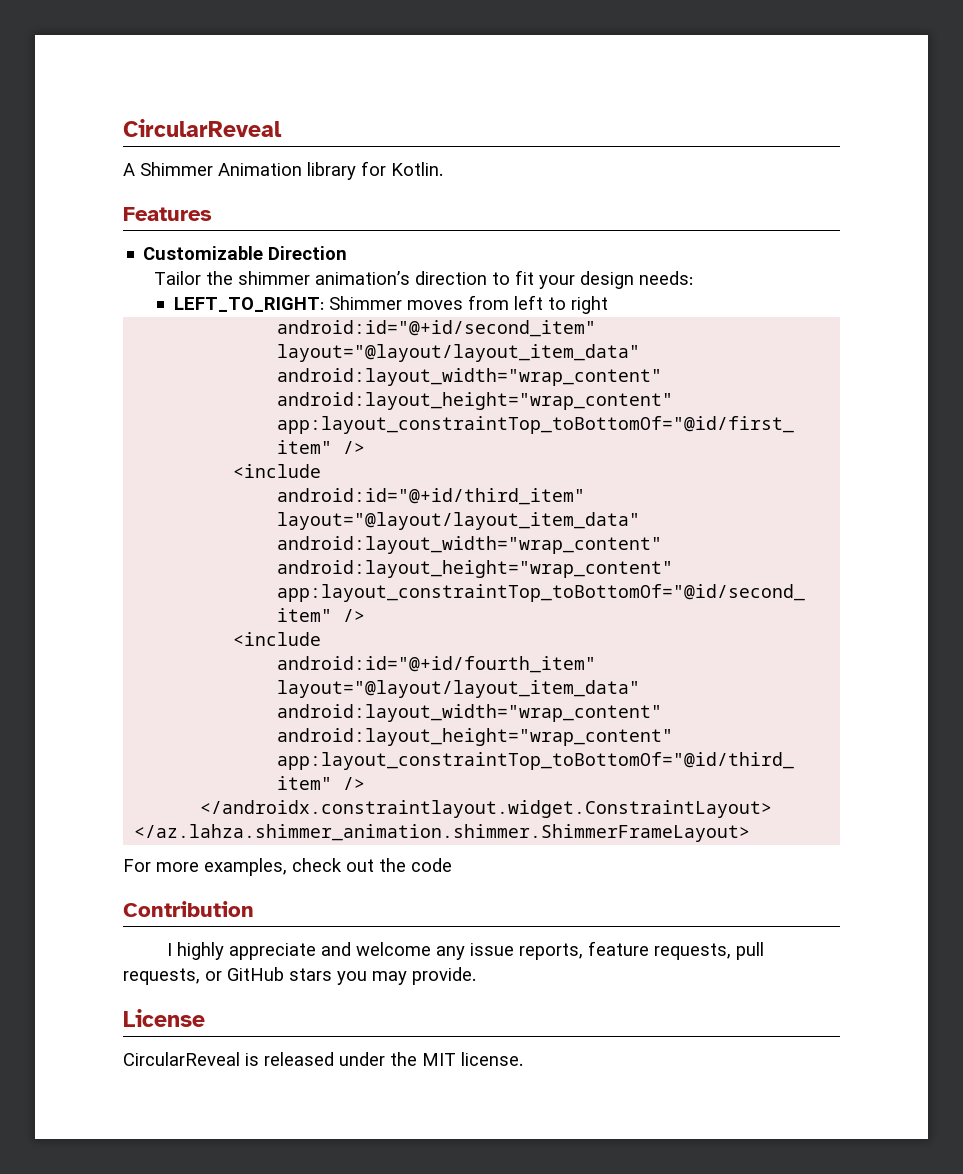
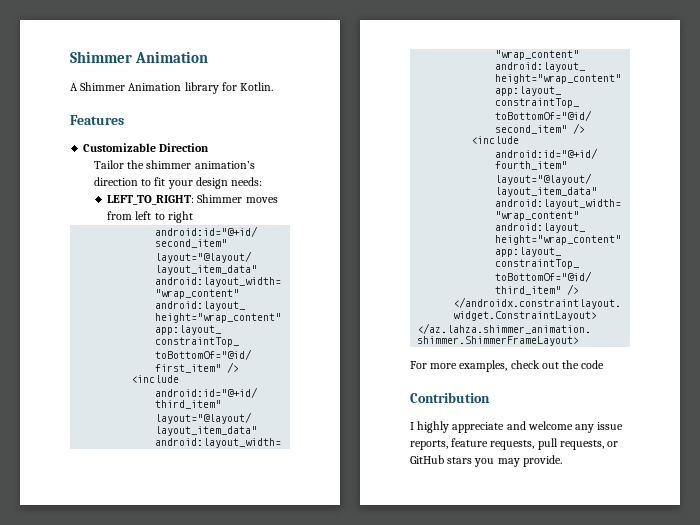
[123,119,282,137] CircularReveal -> [70,51,209,63] Shimmer Animation
[123,1009,205,1027] [123,1052,523,1066] // License // CircularReveal is released under the MIT license. -> (562, 461) none

